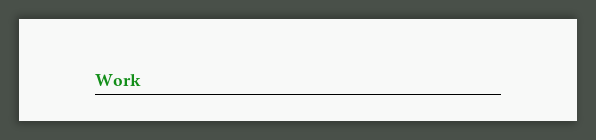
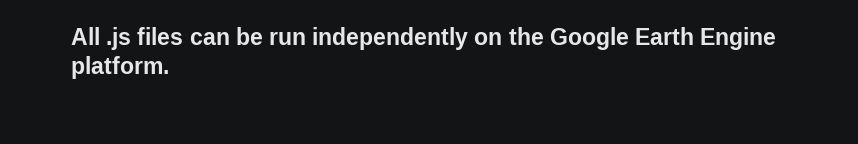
[95,74,141,86] Work -> [71,27,777,50] [71,56,169,79] All .js files can be run independently on the Google Earth Engine platform.

